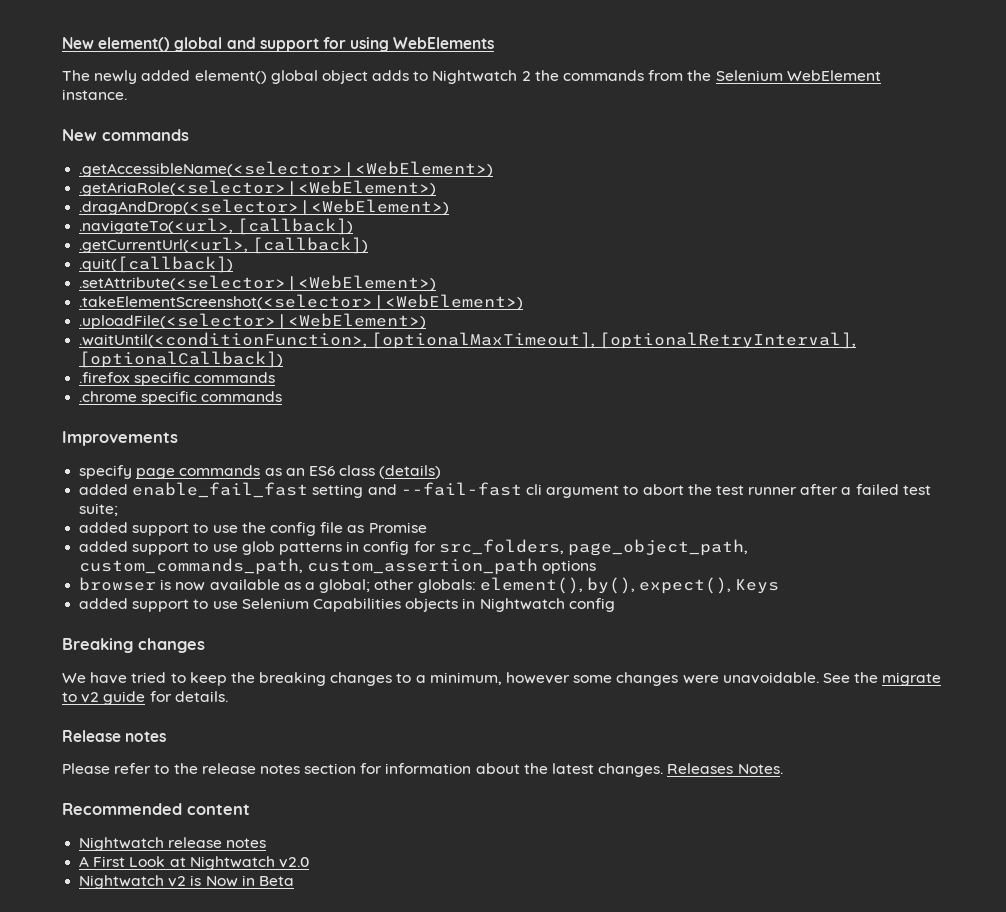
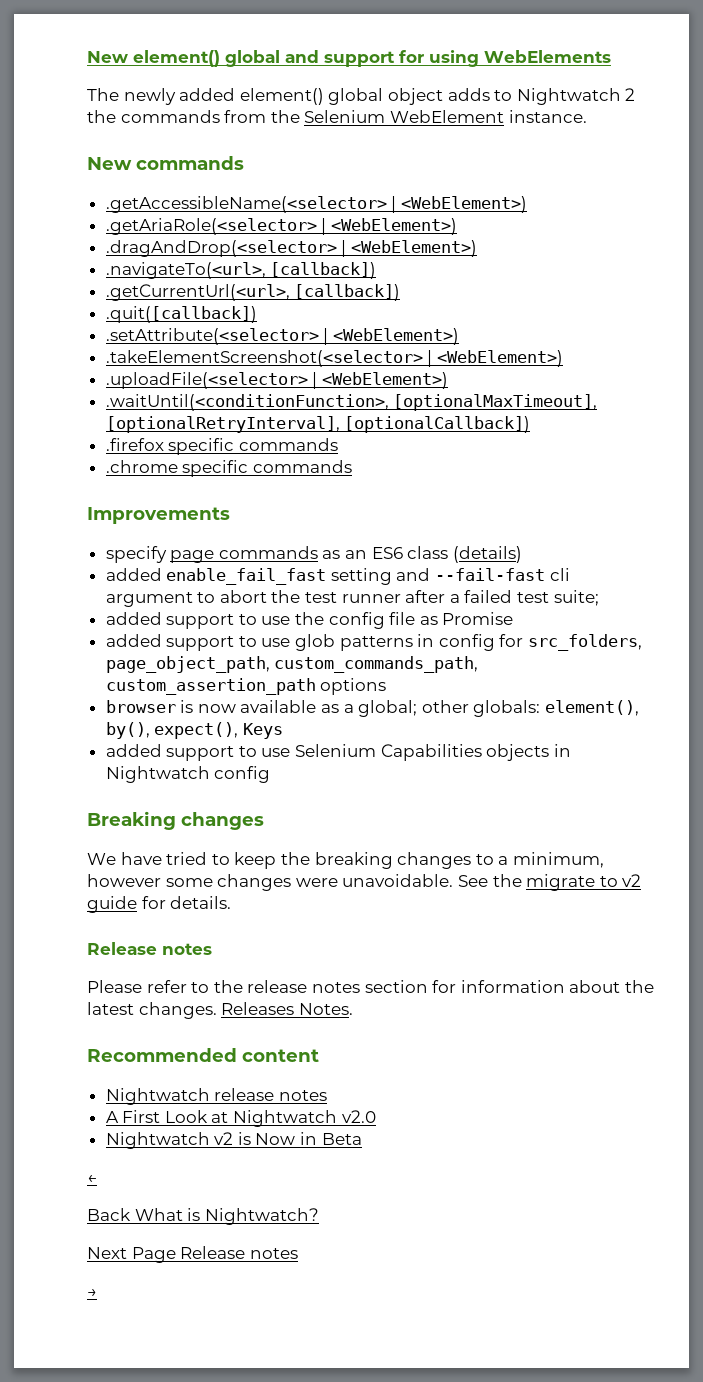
(294, 881) none -> [87,1175,97,1183] [87,1208,319,1225] [87,1246,298,1263] [87,1289,97,1297] // ← // Back What is Nightwatch? // Next Page Release notes // →

